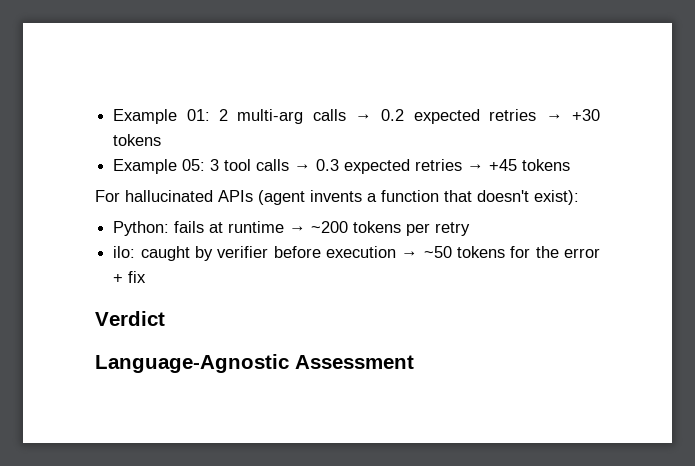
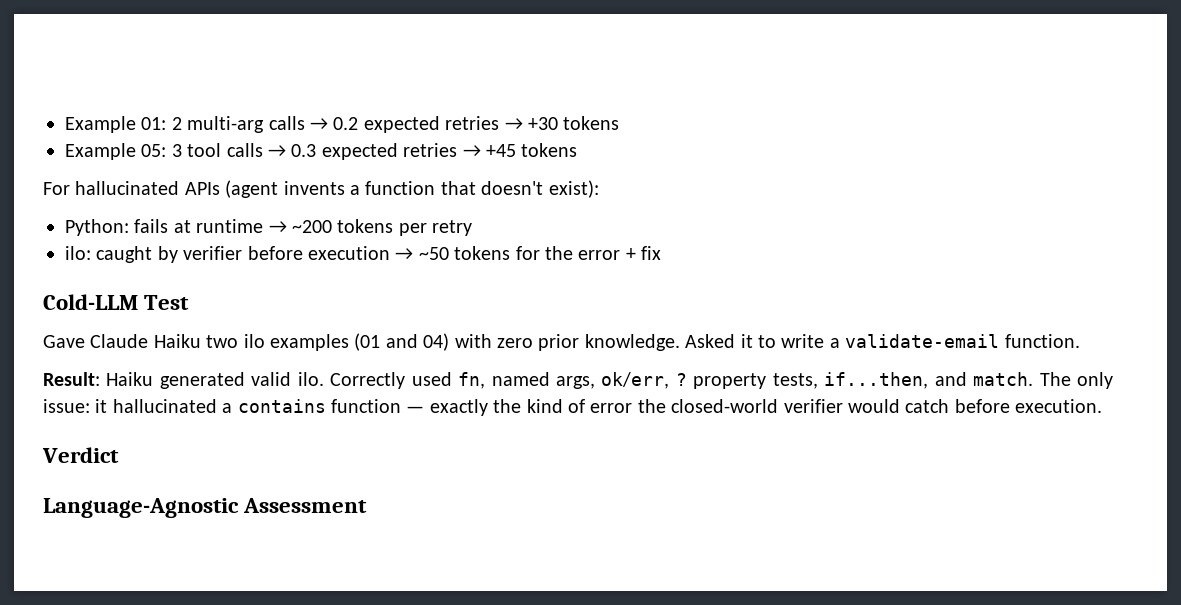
(147, 277) none -> [43,294,190,310] [43,333,1080,351] [43,372,1113,389] [43,399,1103,416] // Cold-LLM Test // Gave Claude Haiku two ilo examples (01 and 04) with zero prior knowledge. Asked it to write a validate-email function. // Result: Haiku generated valid ilo. Correctly used fn, named args, ok/err, ? property tests, if...then, and match. The only issue: it hallucinated a contains function — exactly the kind of error the closed-world verifier would catch before execution.

